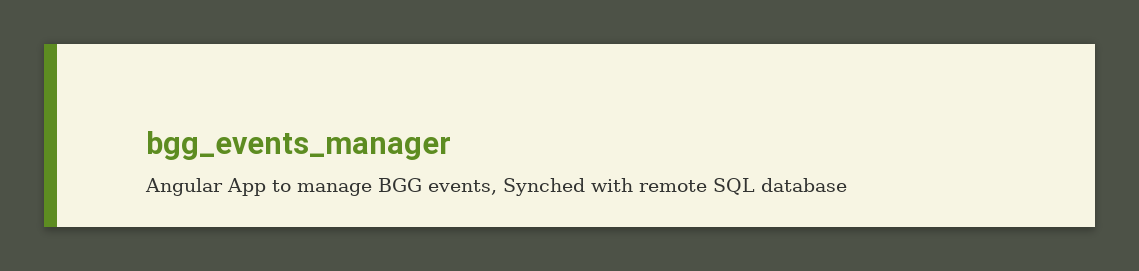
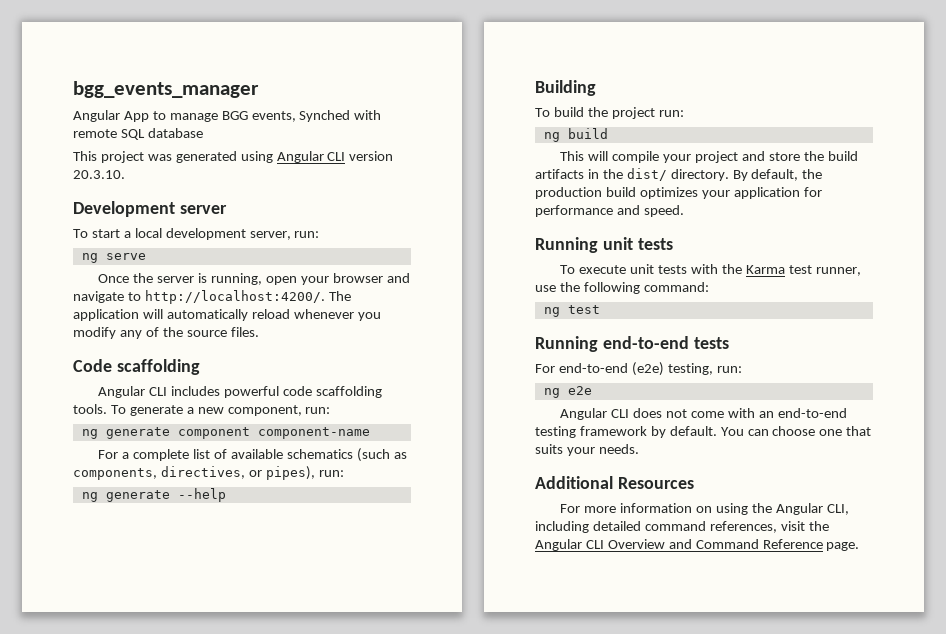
(847, 185) none -> [73,151,394,163] [73,170,125,179] [73,201,227,217] [73,228,320,240] [81,253,146,263] [98,273,410,285] [73,290,351,304] [73,309,381,321] [73,327,259,339] [73,359,200,375] [98,386,383,398] [73,404,331,416] [81,427,370,439] [98,448,407,462] [73,466,344,480] [81,488,226,502] [535,80,596,96] [535,107,684,119] [543,128,608,142] [560,151,858,163] [535,168,823,181] [535,187,822,199] [535,205,684,217] [535,237,673,253] [560,264,861,276] [535,282,709,294] [543,305,600,317] [535,336,729,352] [535,362,742,376] [543,386,592,398] [560,408,847,420] [535,426,872,438] [535,444,639,456] [535,476,694,489] [560,503,849,515] [535,521,829,533] [535,539,860,551] // This project was generated using Angular CLI version 20.3.10. // Development server // To start a local development server, run: // ng serve // Once the server is running, open your browser and navigate to http://localhost:4200/. The application will automatically reload whenever you modify any of the source files. // Code scaffolding // Angular CLI includes powerful code scaffolding tools. To generate a new component, run: // ng generate component component-name // For a complete list of available schematics (such as components, directives, or pipes), run: // ng generate --help // Building // To build the project run: // ng build // This will compile your project and store the build artifacts in the dist/ directory. By default, the production build optimizes your application for performance and speed. // Running unit tests // To execute unit tests with the Karma test runner, use the following command: // ng test // Running end-to-end tests // For end-to-end (e2e) testing, run: // ng e2e // Angular CLI does not come with an end-to-end testing framework by default. You can choose one that suits your needs. // Additional Resources // For more information on using the Angular CLI, including detailed command references, visit the Angular CLI Overview and Command Reference page.

